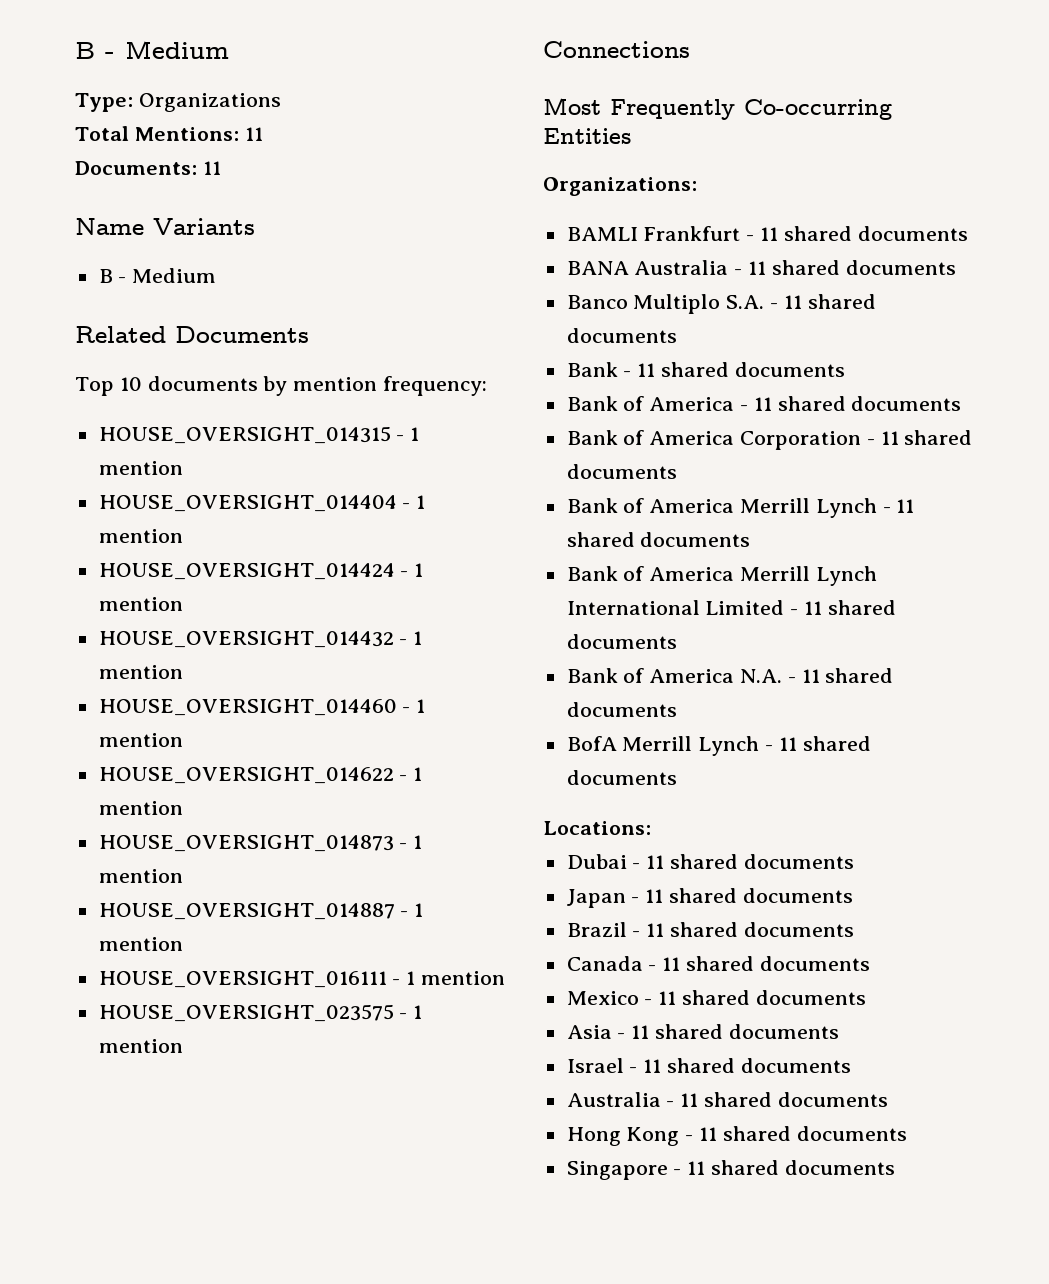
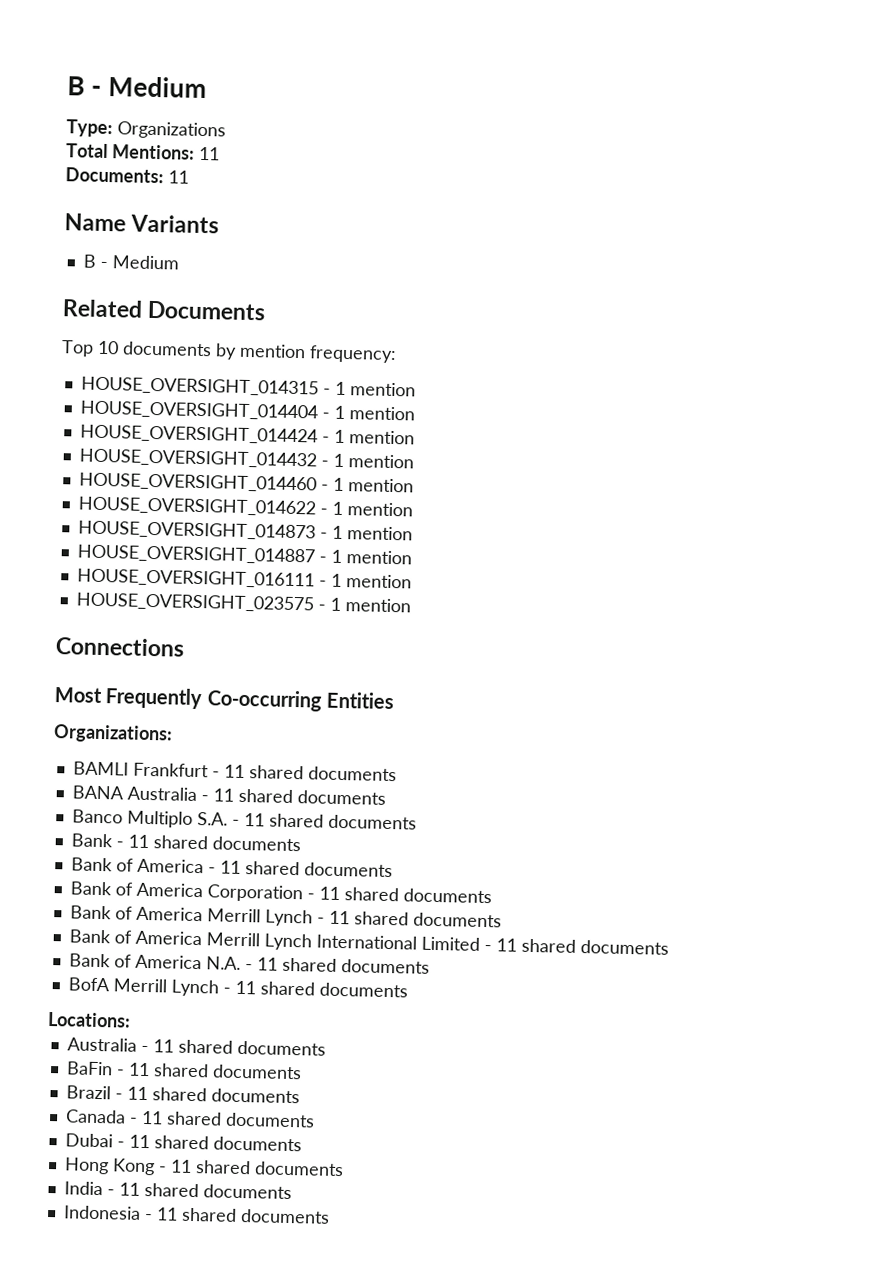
[566,854,854,869] [566,889,626,908] Dubai - 11 shared documents // Japan -> [66,1037,326,1056] [65,1061,113,1076] Australia - 11 shared documents // BaFin
[566,990,866,1005] [566,1024,839,1039] [566,1058,851,1073] [566,1092,661,1107] Mexico - 11 shared documents // Asia - 11 shared documents // Israel - 11 shared documents // Australia -> [64,1133,113,1148] Dubai
[566,1160,895,1180] Singapore - 11 shared documents -> [63,1181,292,1200] [62,1205,330,1224] India - 11 shared documents // Indonesia - 11 shared documents

